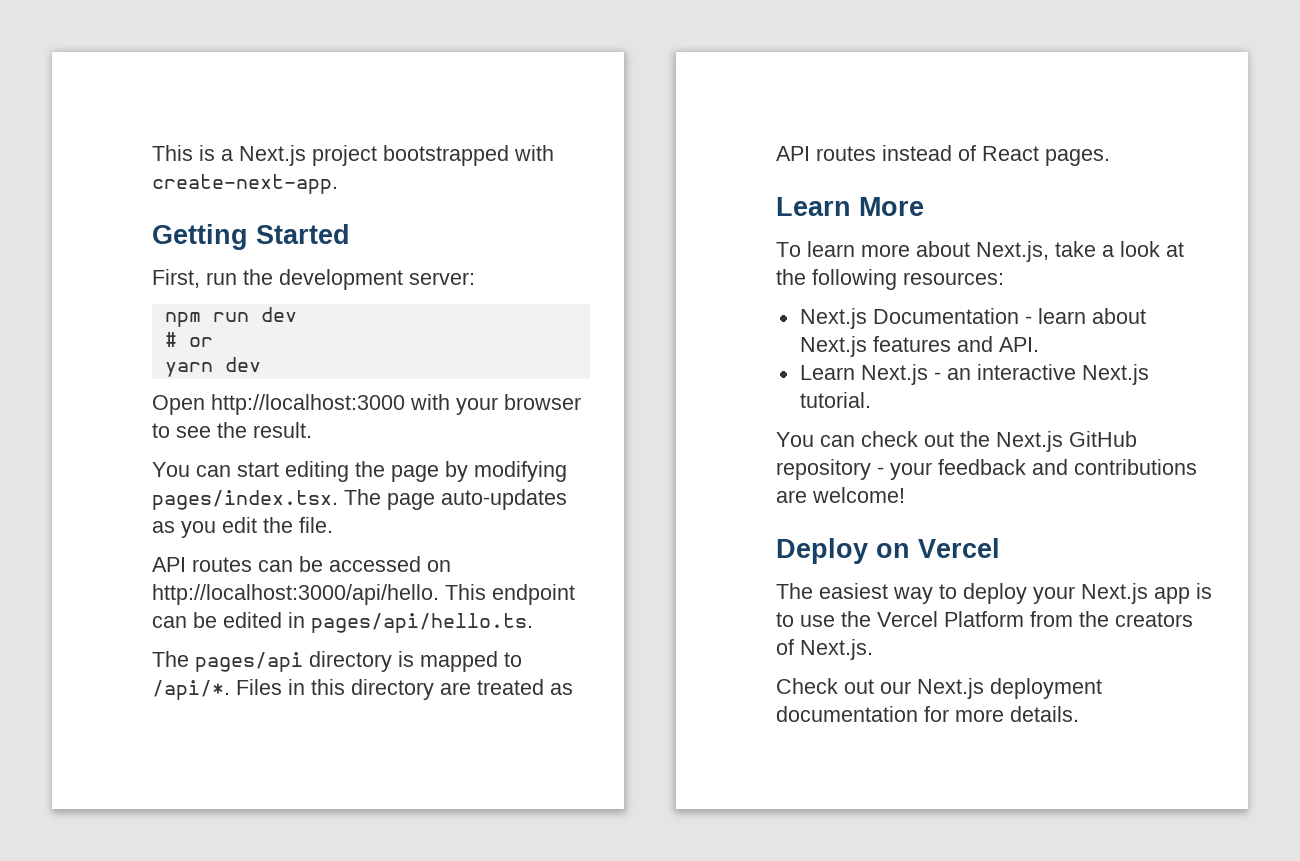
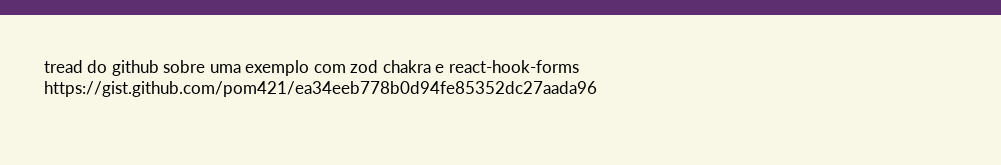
[152,145,554,166] [152,174,338,194] [152,224,350,250] [152,269,475,290] [164,307,297,327] [164,332,213,347] [164,357,261,377] [152,394,581,415] [152,422,312,438] [152,461,567,482] [152,489,567,510] [152,517,333,538] [152,556,451,572] [152,584,575,605] [152,612,533,633] [152,651,522,672] [152,679,573,700] [776,145,1110,166] [776,197,924,216] [776,241,1184,262] [776,269,1004,290] [799,308,1146,329] [799,336,1039,357] [799,364,1149,385] [799,392,871,408] [776,431,1137,452] [776,459,1197,480] [776,487,905,503] [776,538,1000,564] [776,583,1212,604] [776,611,1193,627] [776,639,873,660] [776,678,1102,699] [776,706,1079,722] This is a Next.js project bootstrapped with create-next-app. // Getting Started // First, run the development server: // npm run dev // # or // yarn dev // Open http://localhost:3000 with your browser to see the result. // You can start editing the page by modifying pages/index.tsx. The page auto-updates as you edit the file. // API routes can be accessed on http://localhost:3000/api/hello. This endpoint can be edited in pages/api/hello.ts. // The pages/api directory is mapped to /api/*. Files in this directory are treated as API routes instead of React pages. // Learn More // To learn more about Next.js, take a look at the following resources: // Next.js Documentation - learn about Next.js features and API. // Learn Next.js - an interactive Next.js tutorial. // You can check out the Next.js GitHub repository - your feedback and contributions are welcome! // Deploy on Vercel // The easiest way to deploy your Next.js app is to use the Vercel Platform from the creators of Next.js. // Check out our Next.js deployment documentation for more details. -> [44,60,579,76] [44,81,597,97] tread do github sobre uma exemplo com zod chakra e react-hook-forms https://gist.github.com/pom421/ea34eeb778b0d94fe85352dc27aada96

